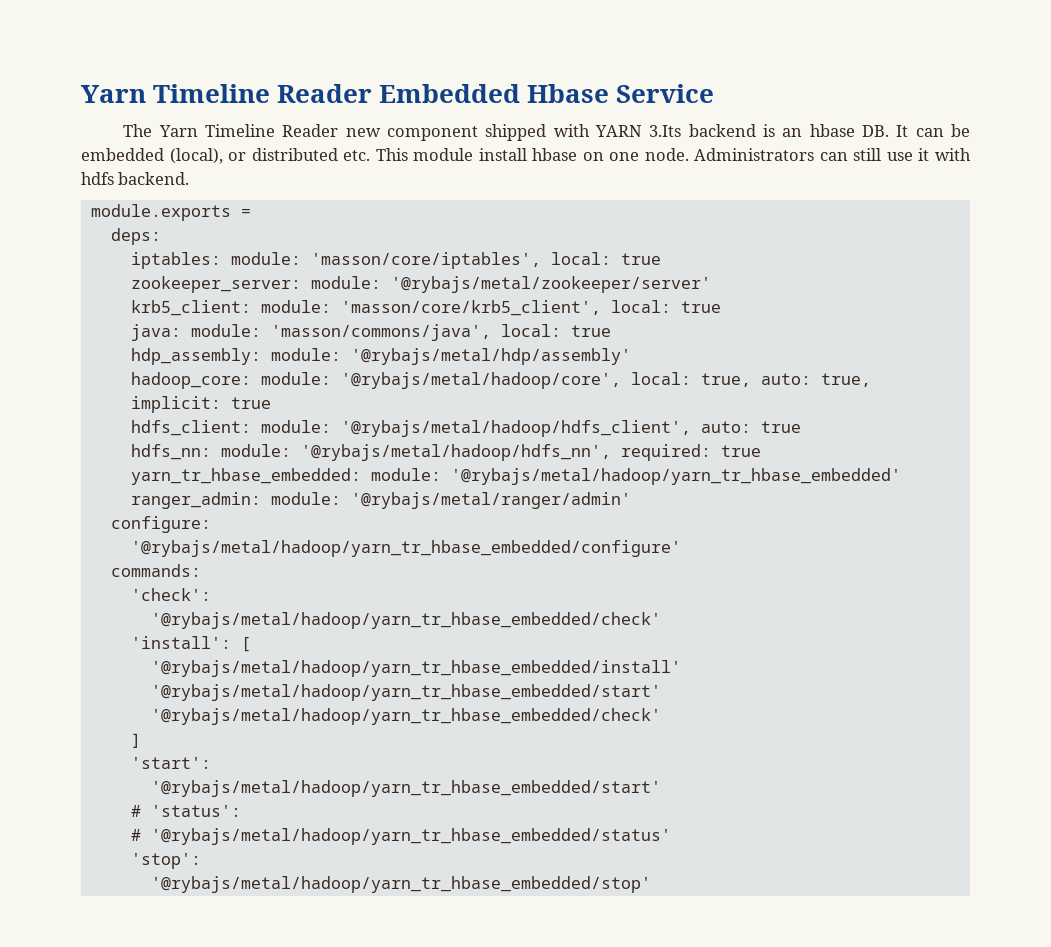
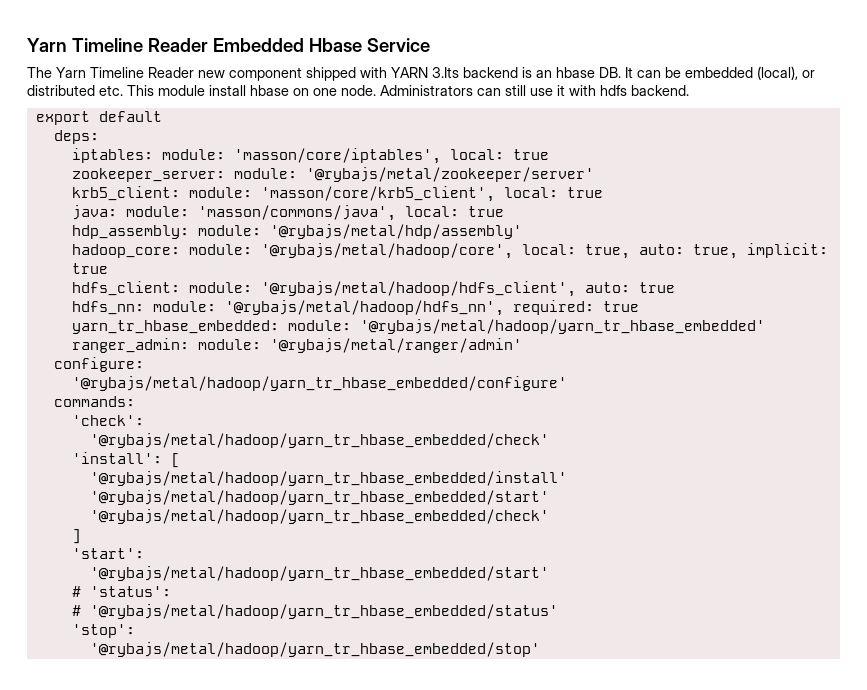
[90,204,251,221] module.exports = -> [35,111,162,125] export default

